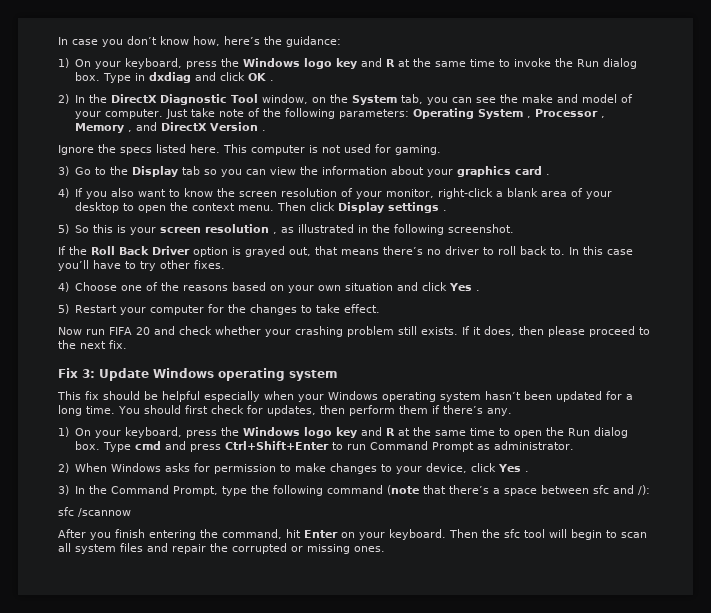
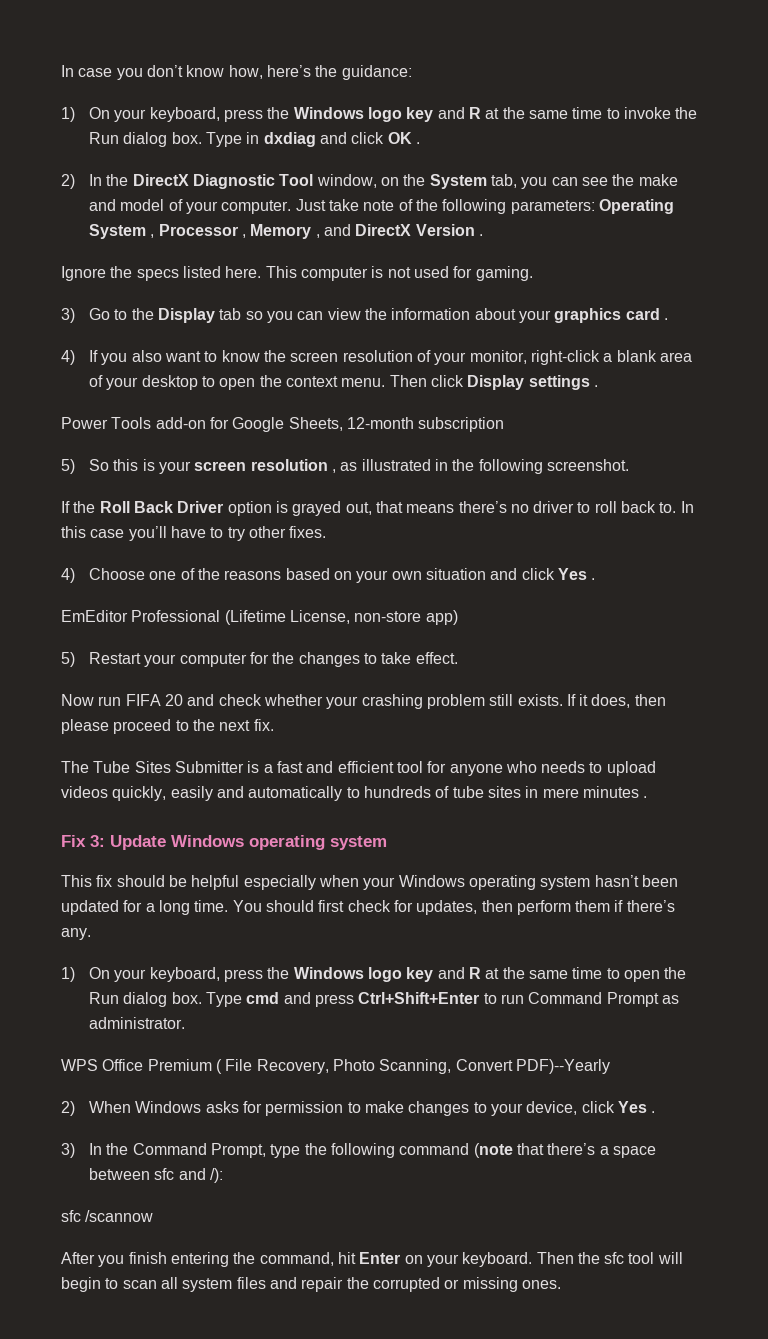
(447, 210) none -> [61,417,505,432] // Power Tools add-on for Google Sheets, 12-month subscription
(480, 290) none -> [61,610,458,625] // EmEditor Professional (Lifetime License, non-store app)
(127, 344) none -> [61,761,656,776] [61,786,648,801] // The Tube Sites Submitter is a fast and efficient tool for anyone who needs to upload videos quickly, easily and automatically to hundreds of tube sites in mere minutes .
(575, 445) none -> [61,1059,610,1074] // WPS Office Premium ( File Recovery, Photo Scanning, Convert PDF)--Yearly

